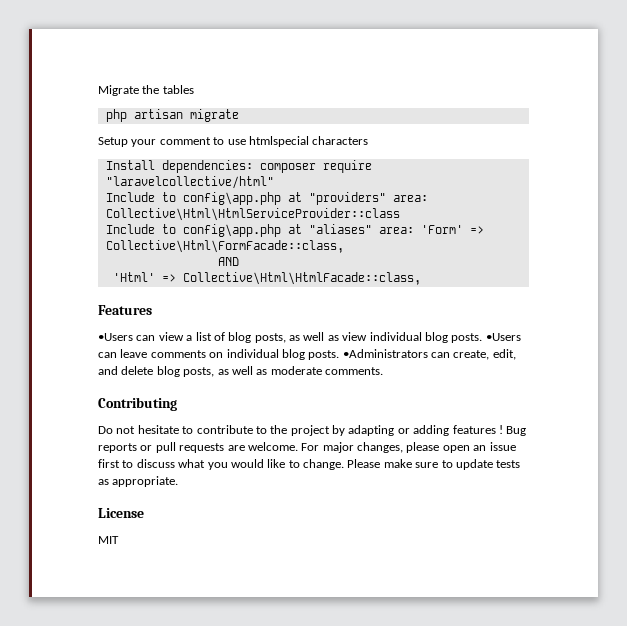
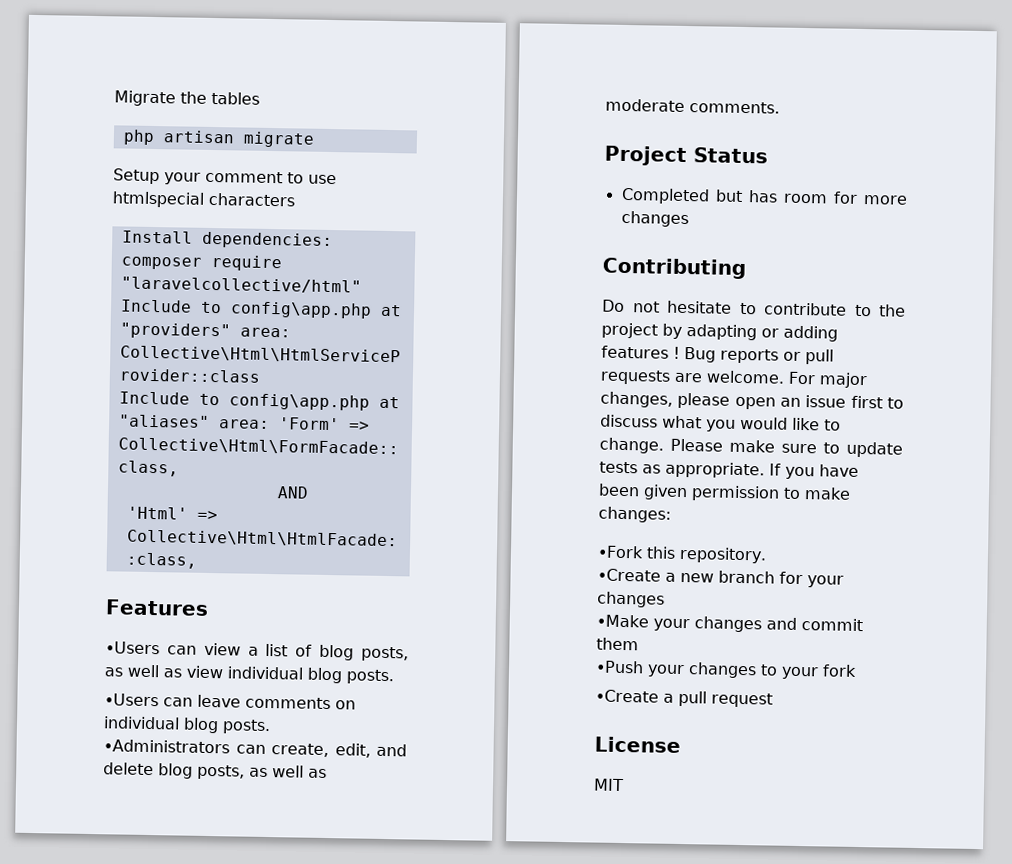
(483, 338) none -> (394, 677) //
(340, 355) none -> (271, 727) //
(383, 371) none -> [604,145,768,167] [620,187,908,205] [620,210,689,228] // Project Status // Completed but has room for more changes
(179, 481) none -> [769,463,859,480] [598,483,851,502] [598,506,671,523] [597,545,767,564] [597,568,844,588] [597,591,665,608] [596,614,863,633] [596,637,639,651] [595,660,857,680] [595,689,773,708] If you have been given permission to make changes: // •Fork this repository. // •Create a new branch for your changes // •Make your changes and commit them // •Push your changes to your fork // •Create a pull request

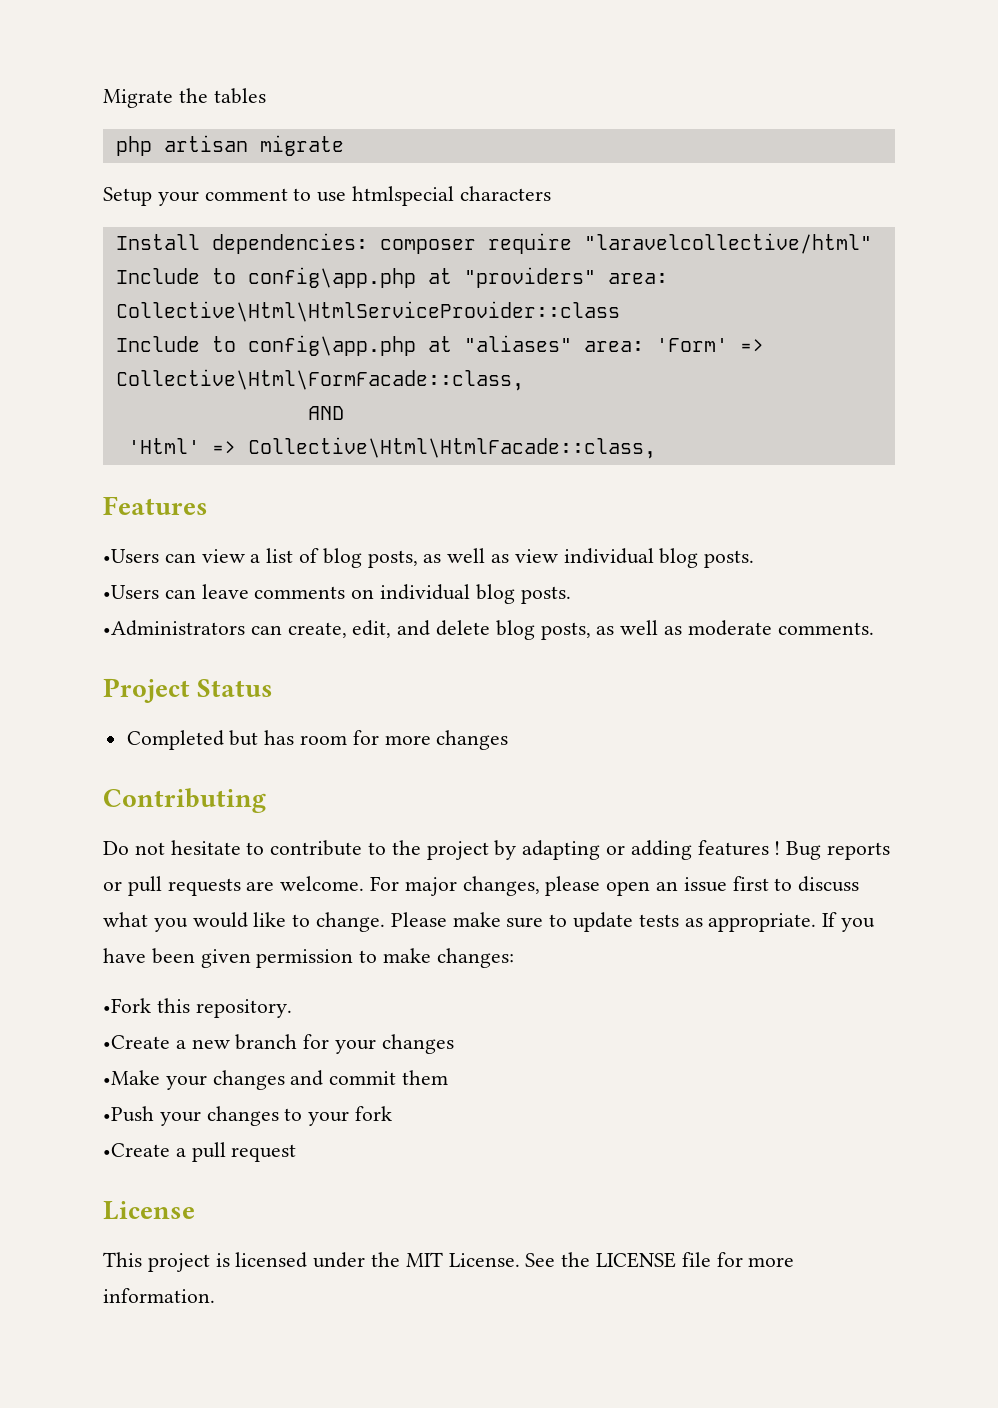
[593,778,624,792] MIT -> [103,1252,795,1272] [103,1288,215,1303] This project is licensed under the MIT License. See the LICENSE file for more information.

